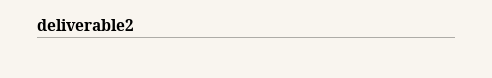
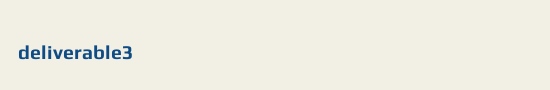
[37,19,134,31] deliverable2 -> [18,45,133,60] deliverable3

